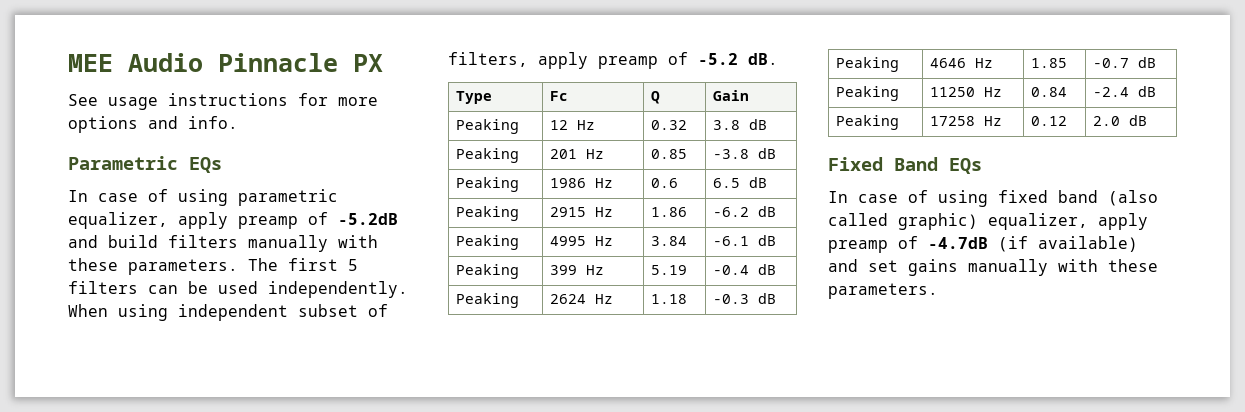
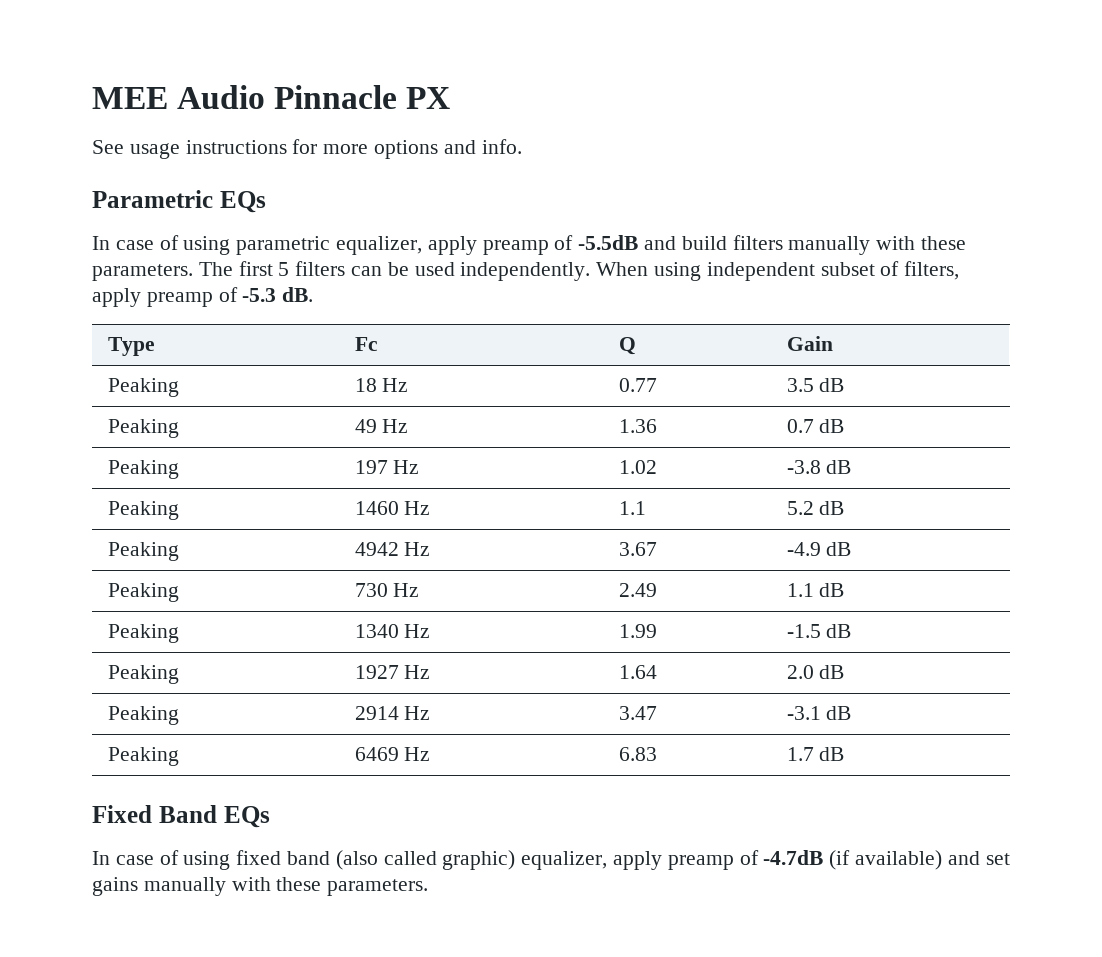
[338,213,398,225] -5.2dB -> [578,235,639,250] -5.5dB
[698,53,738,65] -5.2 -> [242,288,277,302] -5.3
[549,120,595,130] [650,120,687,130] [712,119,767,130] [455,148,519,163] [549,149,604,159] [650,149,687,159] 12 Hz | 0.32 | 3.8 dB // Peaking | 201 Hz | 0.85 -> [354,378,409,392] [618,378,657,392] [786,378,845,392] [107,419,179,438] [354,419,409,433] [618,419,657,433] [786,419,845,433] [107,460,179,479] [354,460,420,474] [618,460,657,474] 18 Hz | 0.77 | 3.5 dB // Peaking | 49 Hz | 1.36 | 0.7 dB // Peaking | 197 Hz | 1.02
[549,178,613,188] [650,178,678,188] [712,177,767,188] [455,206,519,221] [549,207,613,217] [650,207,687,217] [712,206,776,217] [455,235,519,250] [549,236,613,246] [650,236,687,246] [712,235,776,246] [455,264,519,279] [549,265,604,275] [650,265,687,275] [712,264,776,275] [455,293,519,308] [549,294,613,304] [650,294,687,304] [712,293,776,304] [835,57,899,72] [929,58,993,68] [1030,58,1067,68] [1092,57,1156,68] [835,86,899,101] [929,87,1002,97] [1030,87,1067,97] [1092,86,1156,97] [835,115,899,130] [929,116,1002,126] [1030,116,1067,126] [1092,116,1120,126] 1986 Hz | 0.6 | 6.5 dB // Peaking | 2915 Hz | 1.86 | -6.2 dB // Peaking | 4995 Hz | 3.84 | -6.1 dB // Peaking | 399 Hz | 5.19 | -0.4 dB // Peaking | 2624 Hz | 1.18 | -0.3 dB // Peaking | 4646 Hz | 1.85 | -0.7 dB // Peaking | 11250 Hz | 0.84 | -2.4 dB // Peaking | 17258 Hz | 0.12 | 2.0 -> [354,501,431,515] [618,501,646,515] [786,501,845,515] [107,542,179,561] [354,542,431,556] [618,542,657,556] [786,542,852,556] [107,583,179,602] [354,583,420,597] [618,583,657,597] [786,583,845,597] [107,624,179,643] [354,624,431,638] [618,624,657,638] [786,624,852,638] [107,665,179,684] [354,665,431,679] [618,665,657,679] [786,665,845,679] [107,706,179,725] [354,706,431,720] [618,706,657,720] [786,706,852,720] [107,747,179,766] [354,747,431,761] [618,747,657,761] [786,747,814,761] 1460 Hz | 1.1 | 5.2 dB // Peaking | 4942 Hz | 3.67 | -4.9 dB // Peaking | 730 Hz | 2.49 | 1.1 dB // Peaking | 1340 Hz | 1.99 | -1.5 dB // Peaking | 1927 Hz | 1.64 | 2.0 dB // Peaking | 2914 Hz | 3.47 | -3.1 dB // Peaking | 6469 Hz | 6.83 | 1.7

